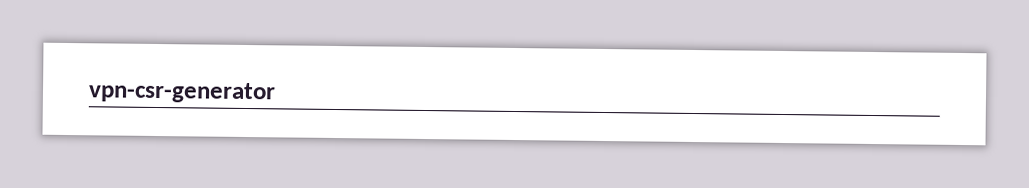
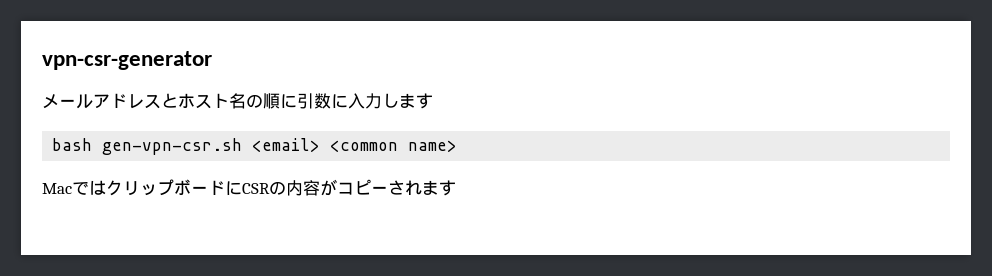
(276, 92) none -> [42,93,433,109] [52,138,458,155] [42,179,456,196] // メールアドレスとホスト名の順に引数に入力します // bash gen-vpn-csr.sh <email> <common name> // MacではクリップボードにCSRの内容がコピーされます

